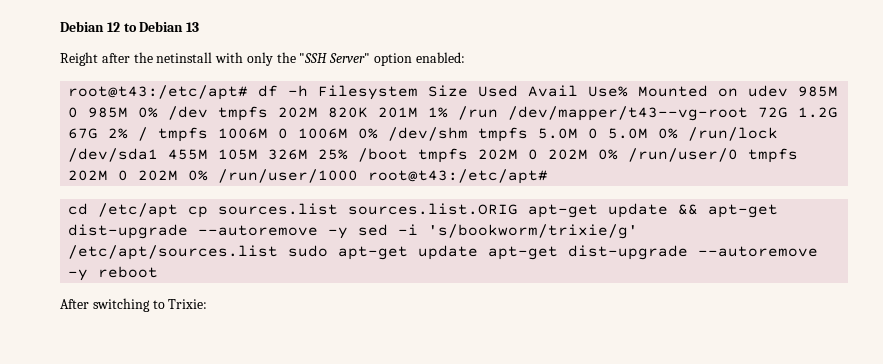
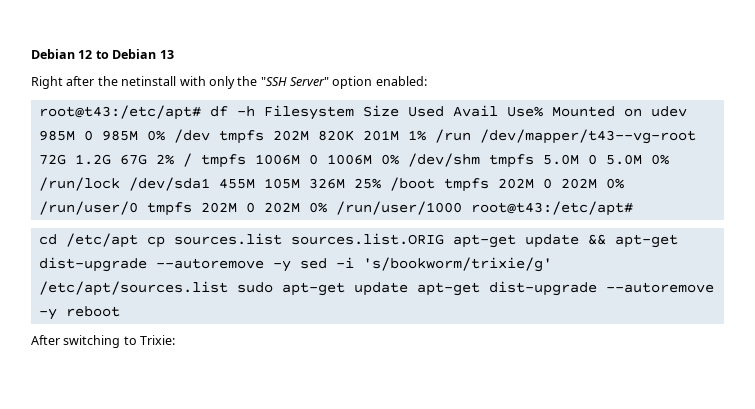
[60,52,98,66] Reight -> [31,76,63,89] Right

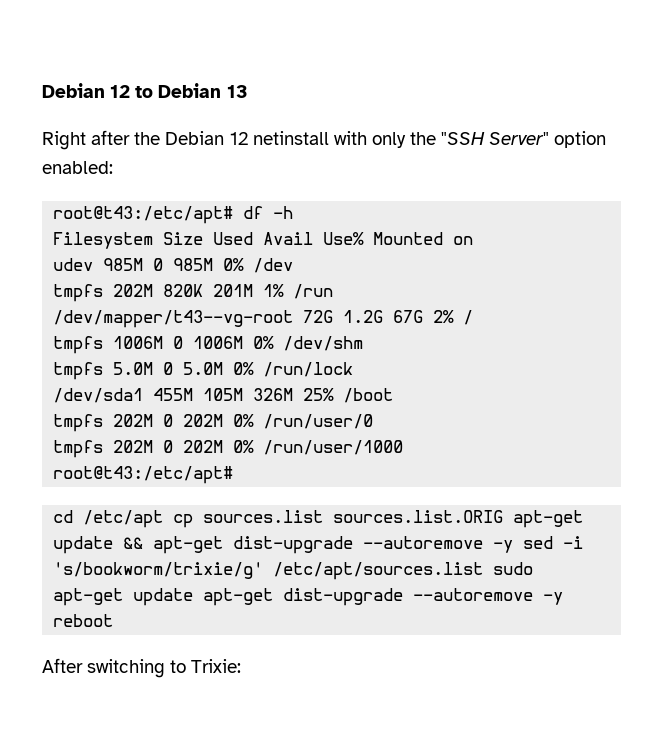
(118, 81) none -> [165,131,248,145] Debian 12
(255, 111) none -> (294, 212) //
(642, 112) none -> (474, 240) //
(210, 136) none -> (294, 265) //
(471, 136) none -> (334, 291) //
(192, 160) none -> (474, 317) //
(480, 160) none -> (364, 343) //
(120, 184) none -> (354, 369) //
(435, 184) none -> (394, 395) //
(138, 208) none -> (374, 421) //
(462, 208) none -> (404, 447) //

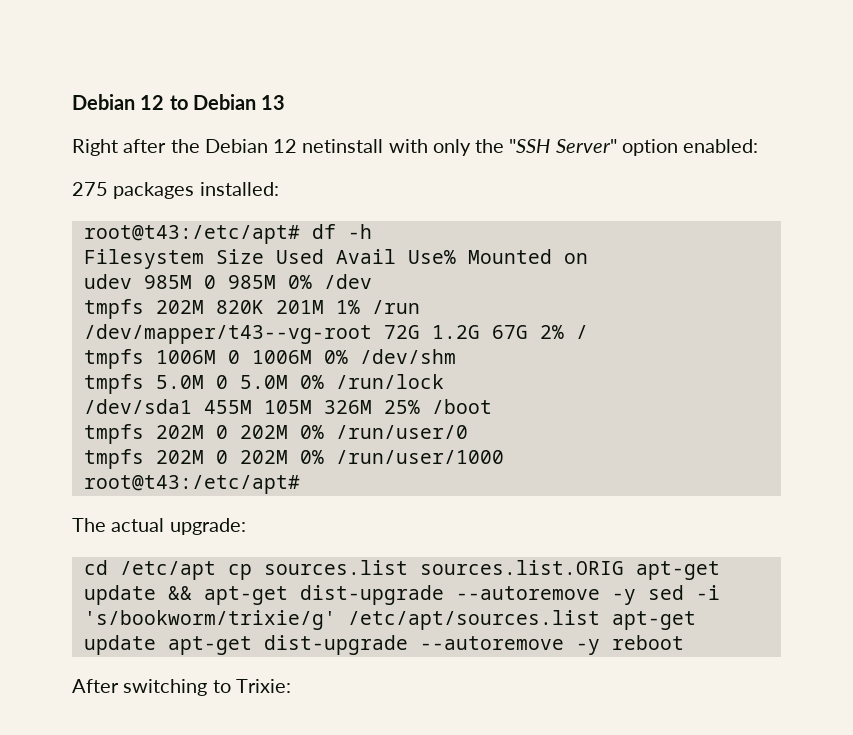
(113, 167) none -> [72,182,279,199] // 275 packages installed:
(234, 475) none -> [72,518,246,535] // The actual upgrade:
[493,562,534,575] sudo -> (600, 620) none

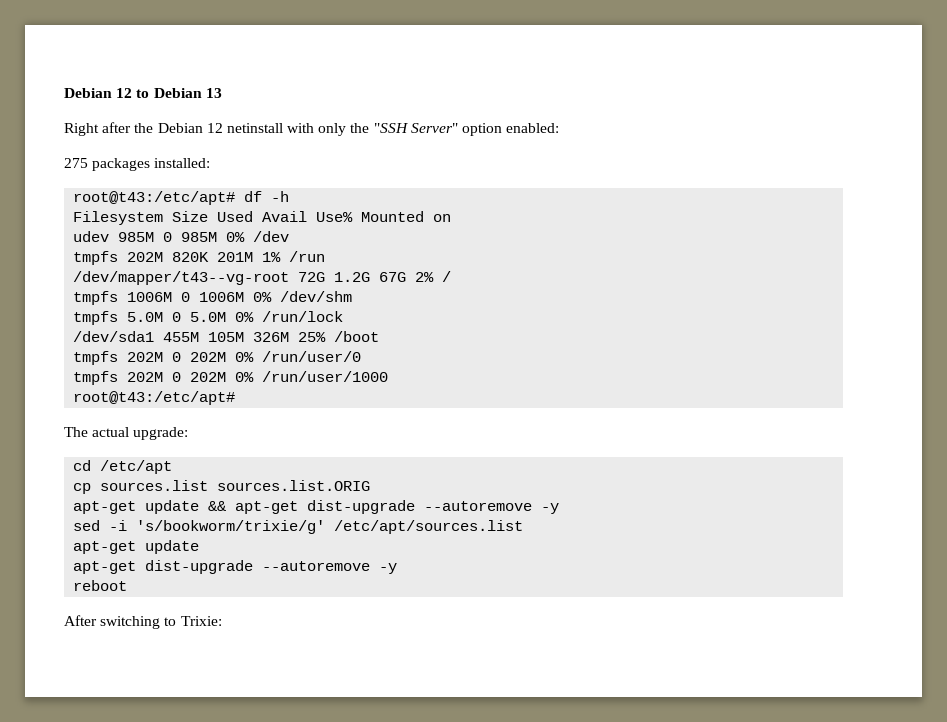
(216, 570) none -> (173, 467) //
(624, 567) none -> (371, 485) //
(636, 597) none -> (560, 508) //
[611,611,696,630] [83,635,600,655] apt-get update apt-get dist-upgrade --autoremove -y -> [73,540,200,554] [73,560,398,574] // apt-get update // apt-get dist-upgrade --autoremove -y //

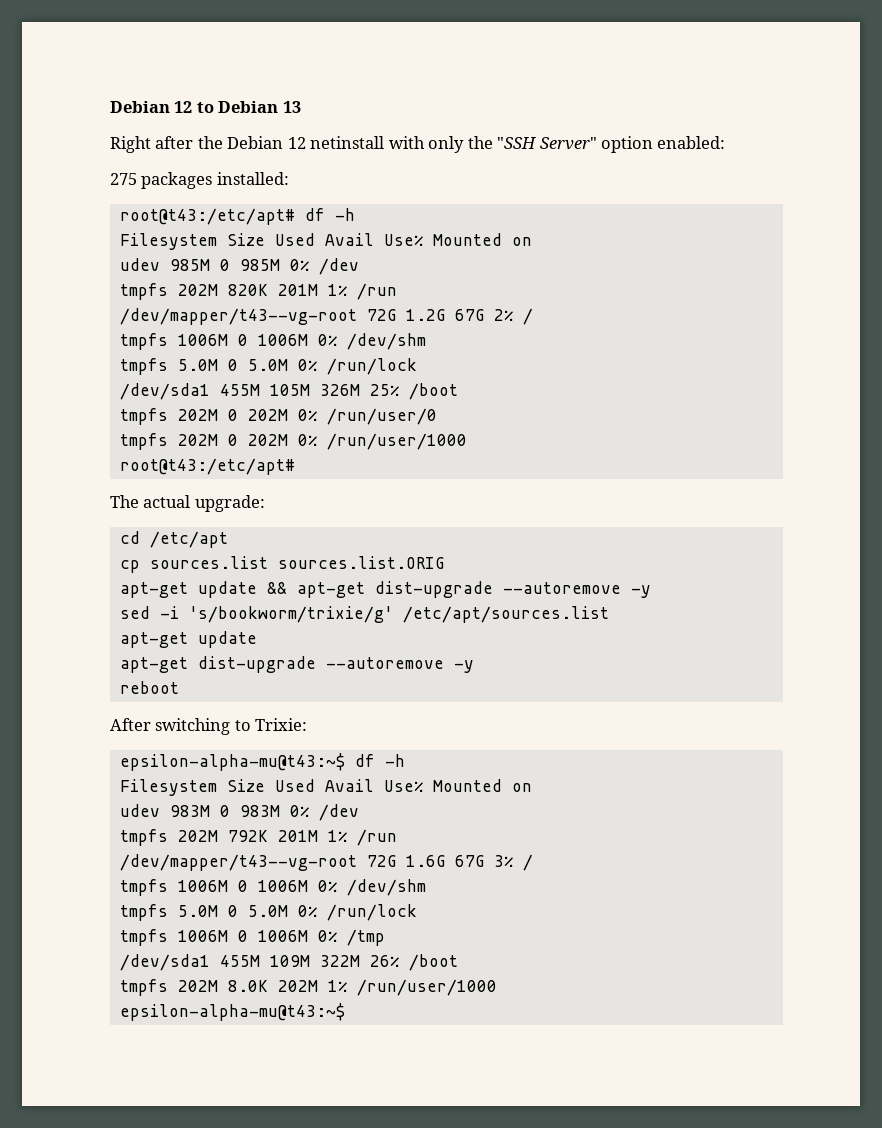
(222, 621) none -> [119,753,405,771] [119,779,532,796] [119,804,359,821] [119,829,397,846] [119,854,533,871] [119,879,426,896] [119,904,417,921] [119,929,385,946] [119,954,458,971] [119,979,497,996] [119,1003,345,1021] // epsilon-alpha-mu@t43:~$ df -h // Filesystem Size Used Avail Use% Mounted on // udev 983M 0 983M 0% /dev // tmpfs 202M 792K 201M 1% /run // /dev/mapper/t43--vg-root 72G 1.6G 67G 3% / // tmpfs 1006M 0 1006M 0% /dev/shm // tmpfs 5.0M 0 5.0M 0% /run/lock // tmpfs 1006M 0 1006M 0% /tmp // /dev/sda1 455M 109M 322M 26% /boot // tmpfs 202M 8.0K 202M 1% /run/user/1000 // epsilon-alpha-mu@t43:~$

